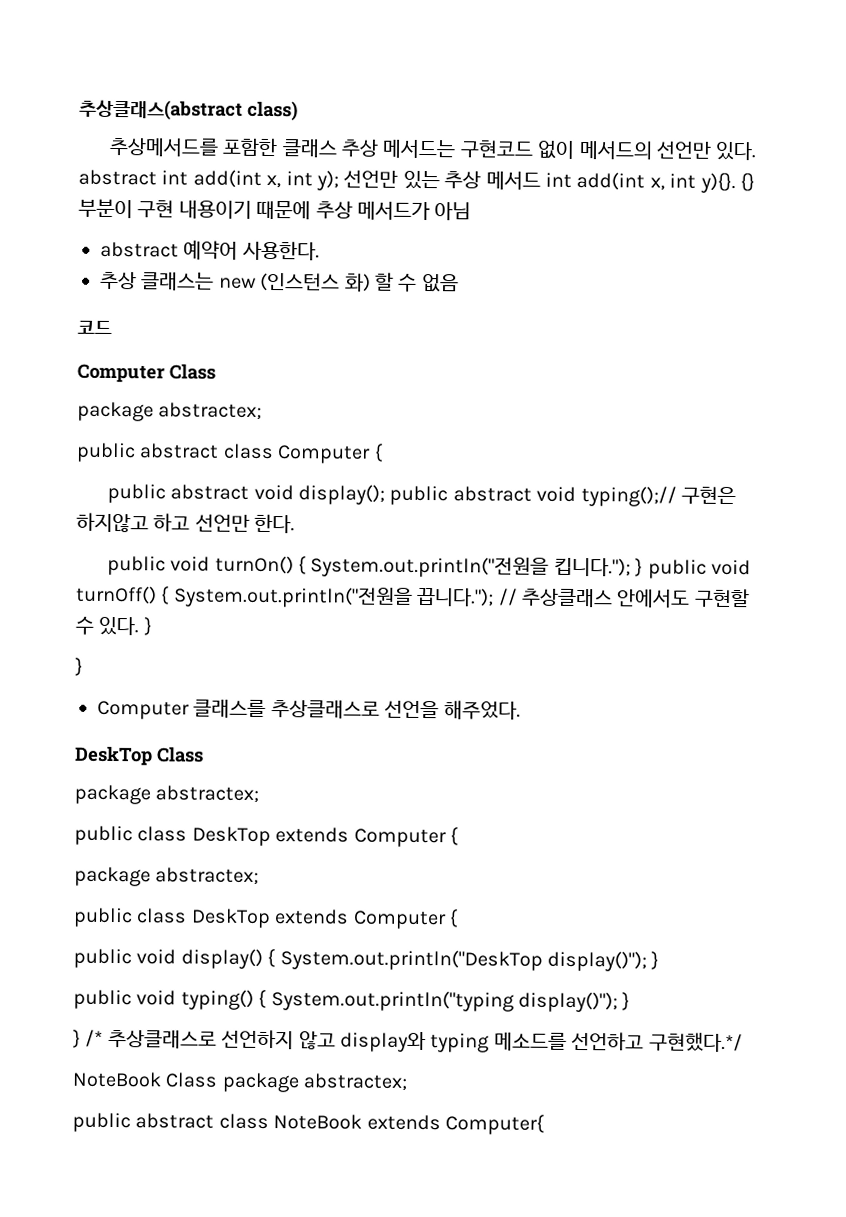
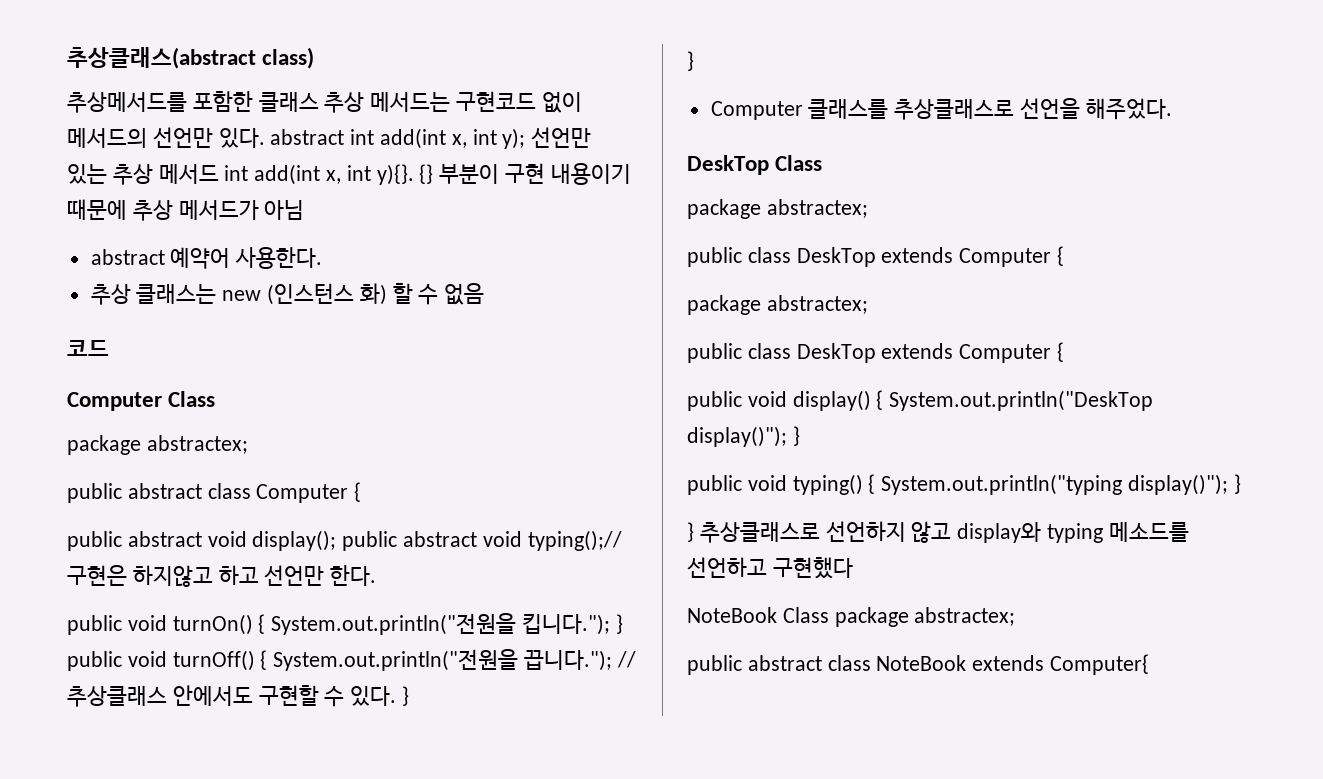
[85,1029,104,1047] /* -> (694, 532) none
[648,1032,743,1053] 구현했다.*/ -> [772,557,853,579] 구현했다

